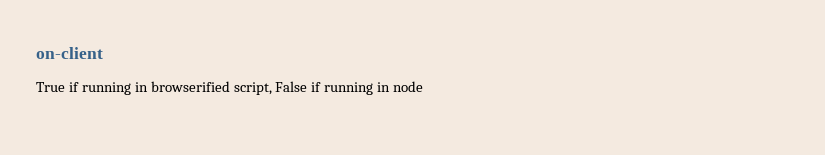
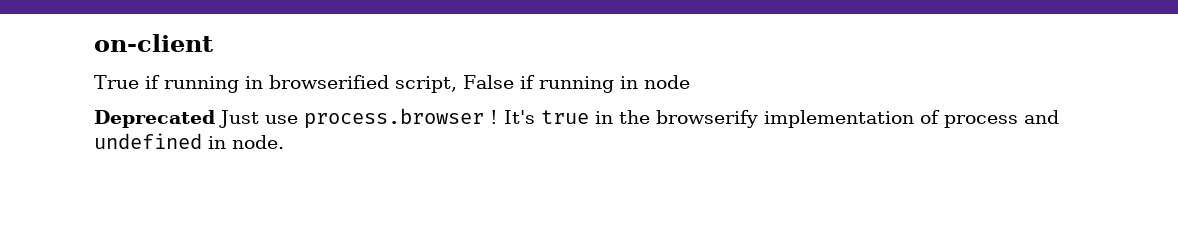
(424, 86) none -> [94,108,1059,129] [94,133,284,149] // Deprecated Just use process.browser ! It's true in the browserify implementation of process and undefined in node.

